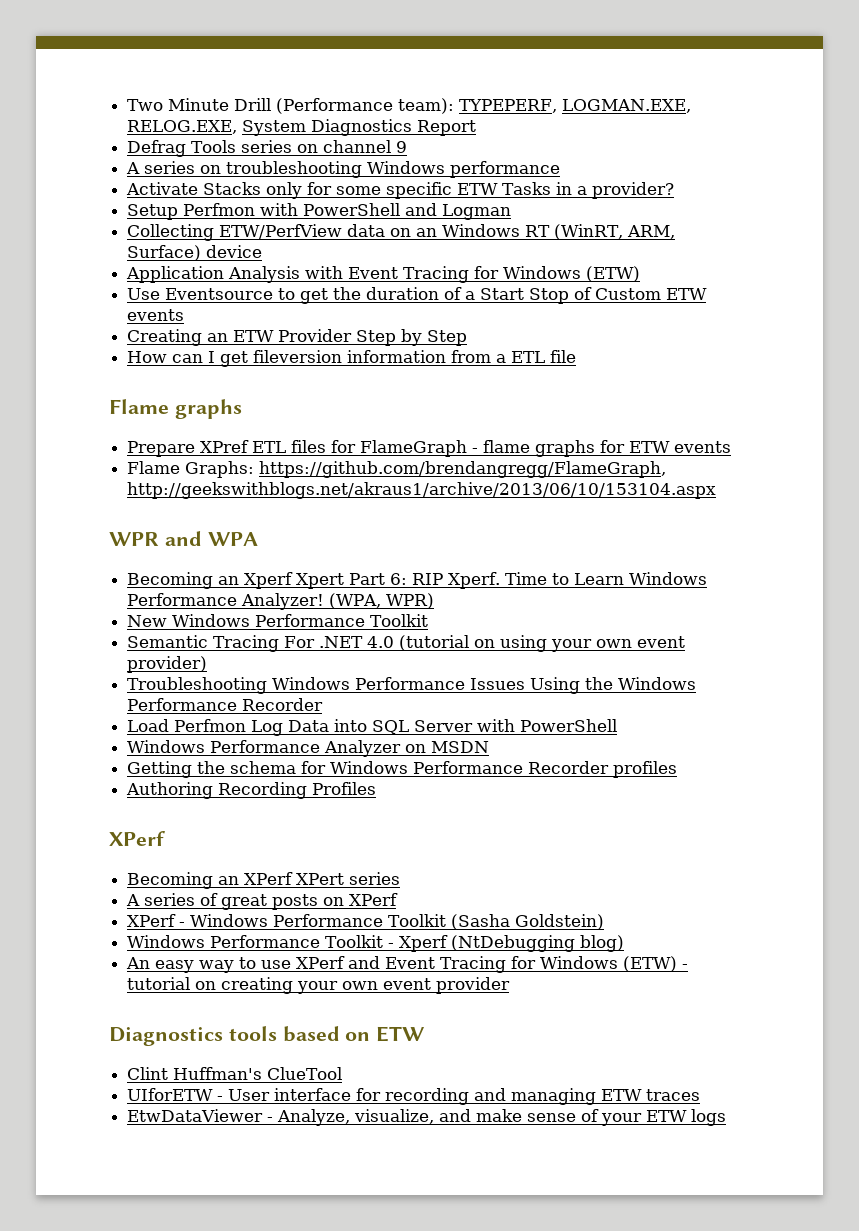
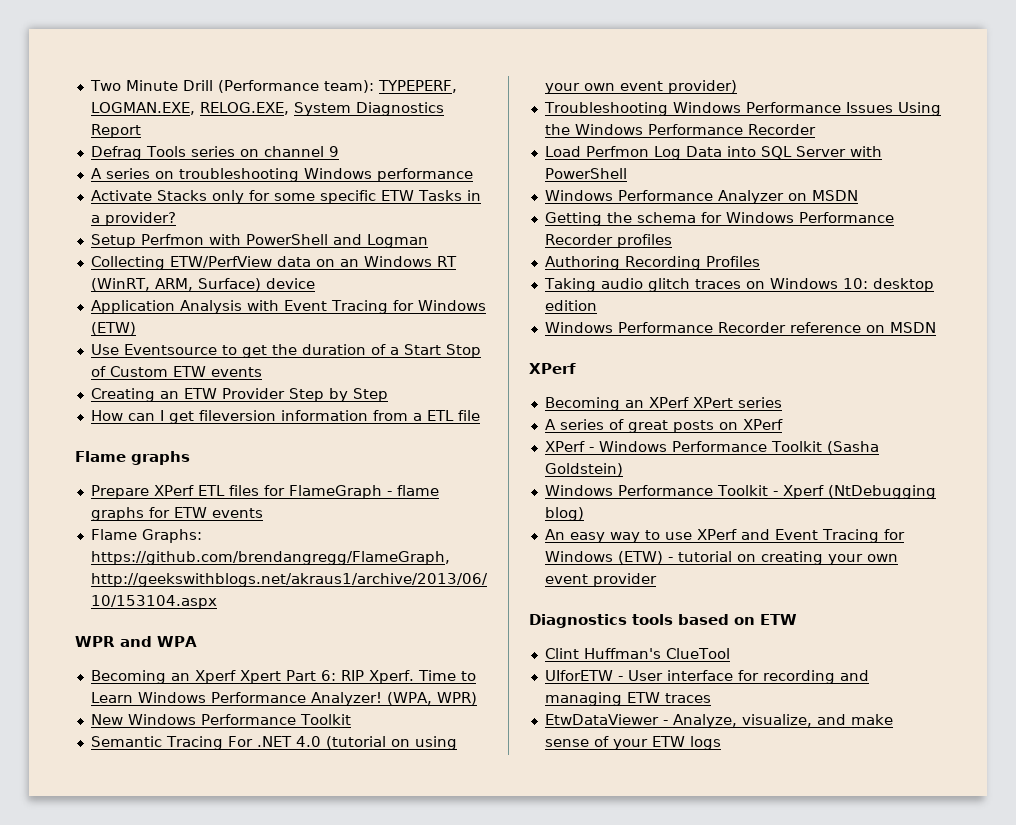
[200,440,250,453] XPref -> [153,485,194,496] XPerf
(377, 788) none -> [543,278,934,292] [544,300,597,311] [544,322,936,333] // Taking audio glitch traces on Windows 10: desktop edition // Windows Performance Recorder reference on MSDN

